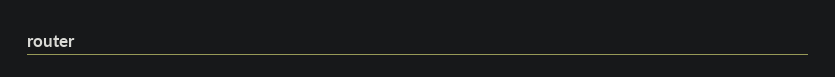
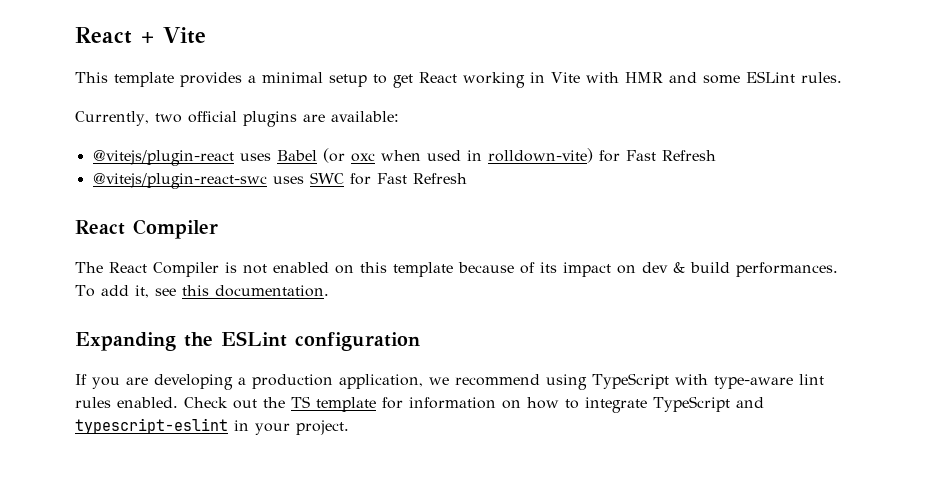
[27,35,75,47] router -> [75,27,206,44] [75,71,842,88] [75,111,399,127] [92,148,716,166] [92,172,467,189] [75,219,218,239] [75,262,838,277] [75,285,329,298] [75,331,420,351] [75,373,824,390] [75,396,764,413] [75,418,349,435] React + Vite // This template provides a minimal setup to get React working in Vite with HMR and some ESLint rules. // Currently, two official plugins are available: // @vitejs/plugin-react uses Babel (or oxc when used in rolldown-vite) for Fast Refresh // @vitejs/plugin-react-swc uses SWC for Fast Refresh // React Compiler // The React Compiler is not enabled on this template because of its impact on dev & build performances. To add it, see this documentation. // Expanding the ESLint configuration // If you are developing a production application, we recommend using TypeScript with type-aware lint rules enabled. Check out the TS template for information on how to integrate TypeScript and typescript-eslint in your project.

